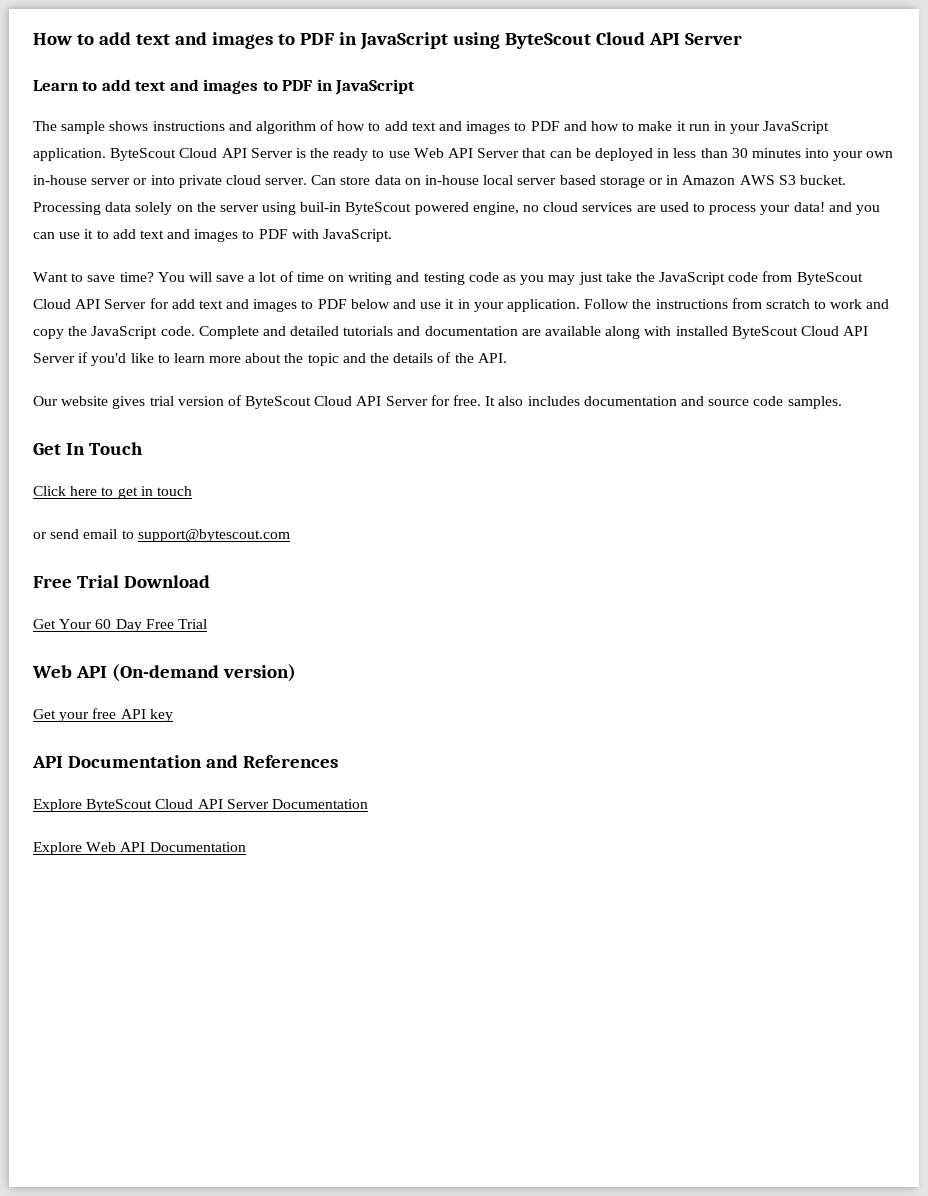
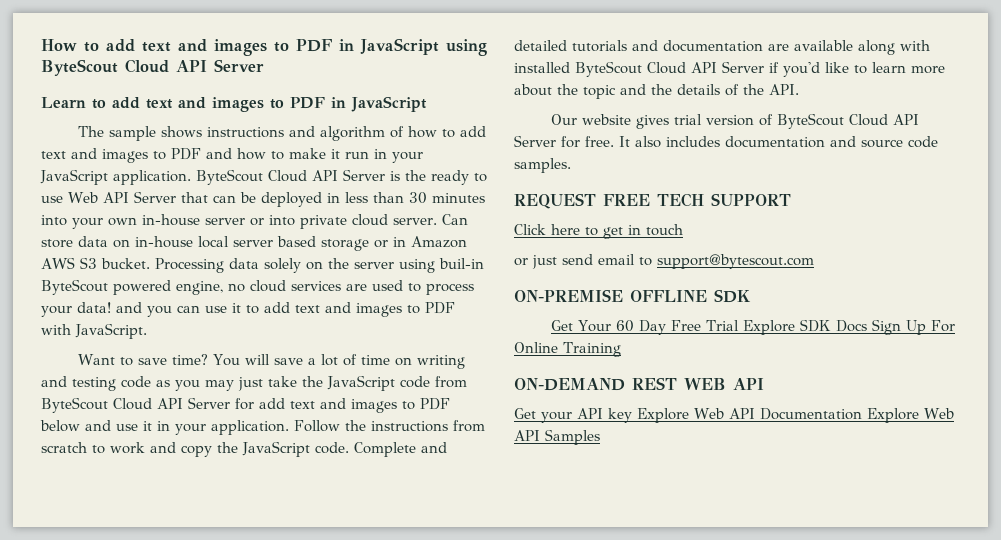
[33,442,143,455] Get In Touch -> [514,193,791,209] REQUEST FREE TECH SUPPORT
(47, 535) none -> [532,255,557,269] just
[33,575,210,588] Free Trial Download -> [514,289,751,303] ON-PREMISE OFFLINE SDK
[32,664,296,682] // Web API (On-demand version) -> [742,319,955,335] [514,342,621,357] [514,377,764,391] Explore SDK Docs Sign Up For Online Training // ON-DEMAND REST WEB API
[92,708,117,719] free -> (572, 417) none
[32,755,338,768] [33,799,368,812] [33,842,246,855] // API Documentation and References // Explore ByteScout Cloud API Server Documentation // Explore Web API Documentation -> [637,408,954,423] [514,429,600,445] Explore Web API Documentation Explore Web API Samples

